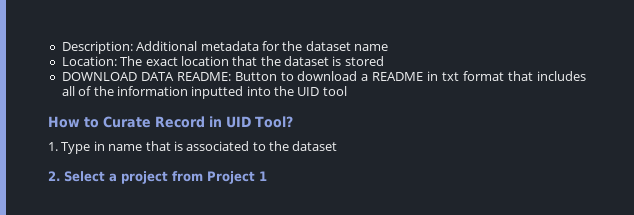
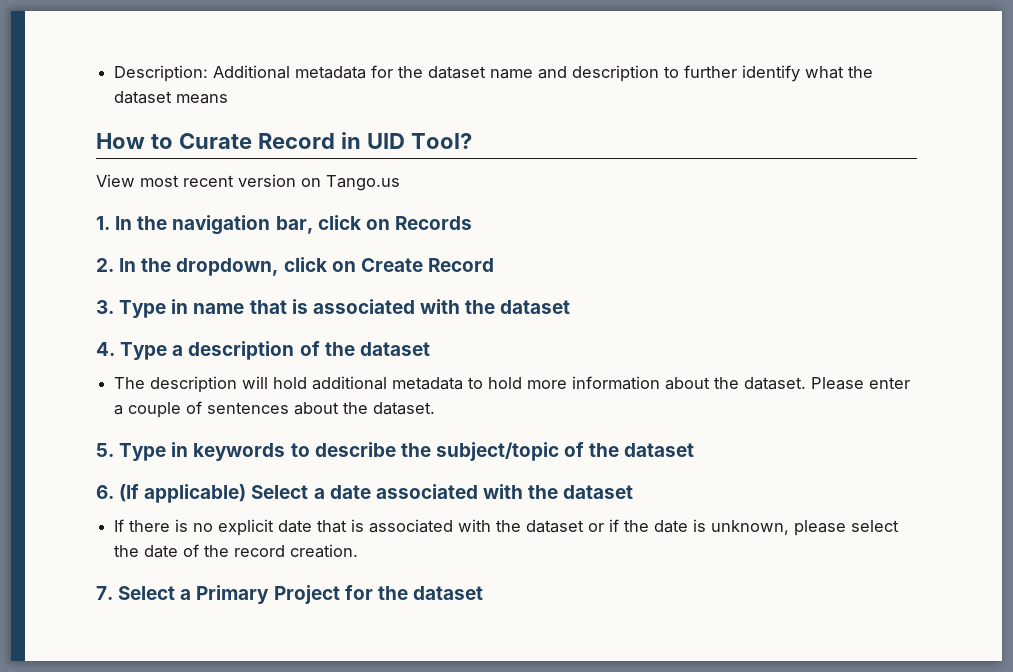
[61,56,384,66] [61,71,586,81] [61,86,347,99] // Location: The exact location that the dataset is stored // DOWNLOAD DATA README: Button to download a README in txt format that includes all of the information inputted into the UID tool -> [538,65,874,82] [114,91,229,104] and description to further identify what the dataset means
[48,142,58,151] 1. -> [96,174,400,191] [96,215,472,235] [96,257,494,276] [96,300,114,314] View most recent version on Tango.us // 1. In the navigation bar, click on Records // 2. In the dropdown, click on Create Record // 3.
[252,141,338,151] [48,171,267,184] to the dataset // 2. Select a project from Project 1 -> [419,299,571,314] [96,341,430,360] [114,376,911,393] [114,401,436,418] [96,442,695,461] [96,484,634,503] [114,519,900,536] [114,544,359,558] [96,585,483,604] with the dataset // 4. Type a description of the dataset // The description will hold additional metadata to hold more information about the dataset. Please enter a couple of sentences about the dataset. // 5. Type in keywords to describe the subject/topic of the dataset // 6. (If applicable) Select a date associated with the dataset // If there is no explicit date that is associated with the dataset or if the date is unknown, please select the date of the record creation. // 7. Select a Primary Project for the dataset

